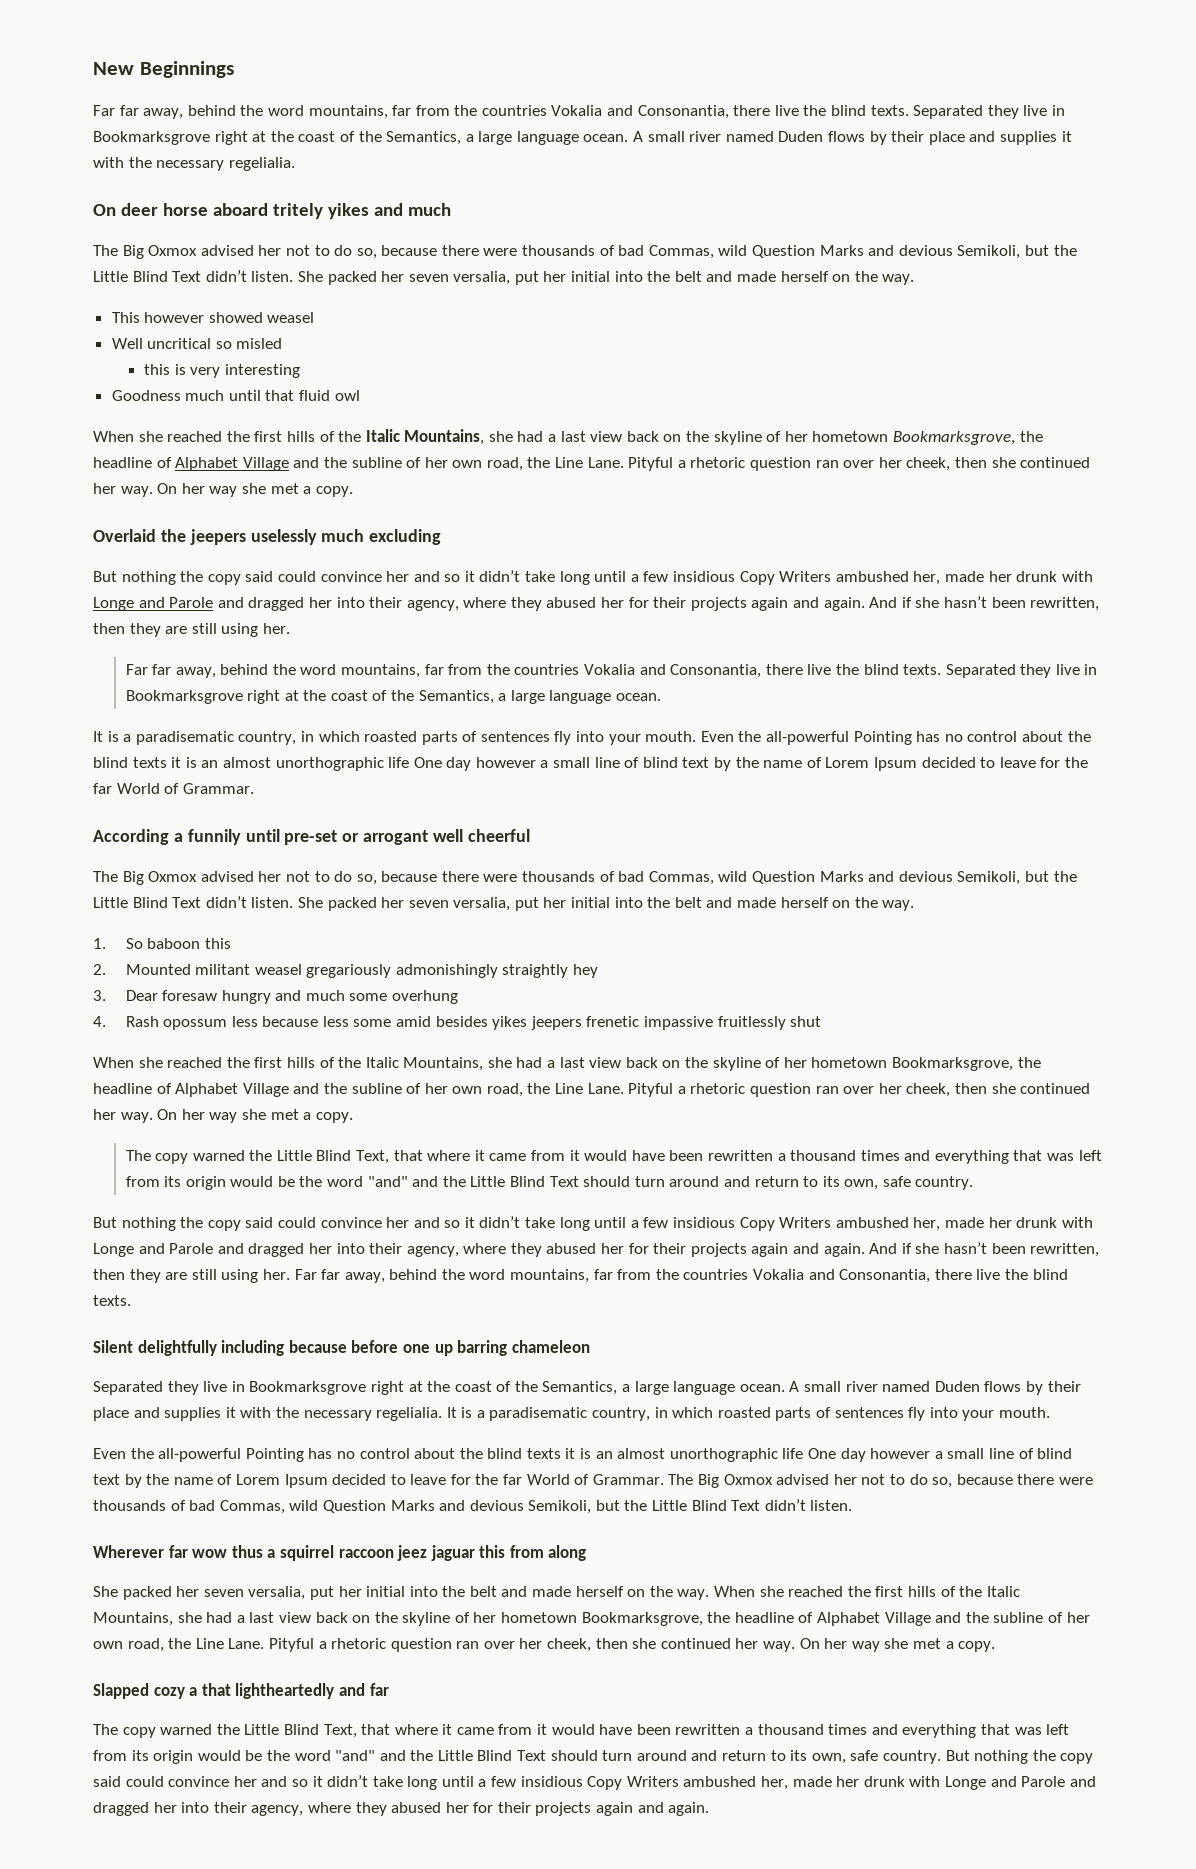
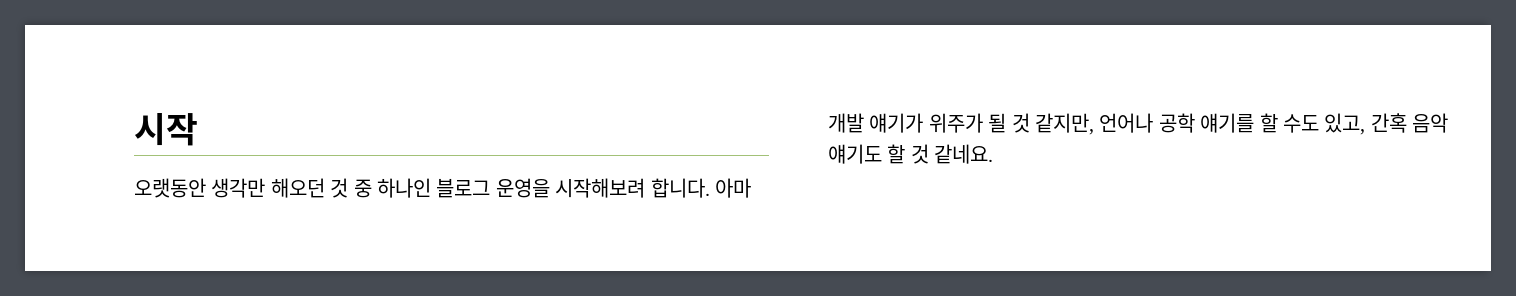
[93,61,234,78] [93,105,1065,119] [93,131,1072,145] [93,157,295,171] [93,203,451,219] [93,245,1077,259] [93,270,915,285] [111,312,315,323] [111,338,283,349] [144,364,300,378] [111,390,360,401] [93,429,1043,445] [93,457,1091,471] [93,483,353,497] [93,529,442,545] [93,570,1093,585] [93,596,1100,611] [93,623,290,637] [125,664,1098,678] [125,690,661,704] [93,731,1091,745] [93,757,1088,771] [93,783,254,794] [93,829,530,845] [93,871,1077,885] [93,896,915,911] [93,938,231,949] [93,964,599,978] [93,990,459,1004] [93,1016,822,1030] [93,1057,1041,1071] [93,1083,1091,1097] [93,1109,353,1123] [125,1150,1102,1164] [125,1176,974,1190] [93,1216,1093,1231] [93,1242,1100,1257] [93,1269,1068,1283] [93,1295,131,1306] [93,1340,590,1356] [93,1381,1081,1395] [93,1407,1050,1421] [93,1448,1073,1462] [93,1474,1093,1488] [93,1499,853,1514] [93,1545,587,1561] [93,1586,1020,1600] [93,1612,1090,1626] [93,1638,996,1652] [93,1683,389,1699] [93,1724,1070,1738] [93,1750,1094,1764] [93,1775,1096,1790] [93,1802,710,1816] New Beginnings // Far far away, behind the word mountains, far from the countries Vokalia and Consonantia, there live the blind texts. Separated they live in Bookmarksgrove right at the coast of the Semantics, a large language ocean. A small river named Duden flows by their place and supplies it with the necessary regelialia. // On deer horse aboard tritely yikes and much // The Big Oxmox advised her not to do so, because there were thousands of bad Commas, wild Question Marks and devious Semikoli, but the Little Blind Text didn’t listen. She packed her seven versalia, put her initial into the belt and made herself on the way. // This however showed weasel // Well uncritical so misled // this is very interesting // Goodness much until that fluid owl // When she reached the first hills of the Italic Mountains, she had a last view back on the skyline of her hometown Bookmarksgrove, the headline of Alphabet Village and the subline of her own road, the Line Lane. Pityful a rhetoric question ran over her cheek, then she continued her way. On her way she met a copy. // Overlaid the jeepers uselessly much excluding // But nothing the copy said could convince her and so it didn’t take long until a few insidious Copy Writers ambushed her, made her drunk with Longe and Parole and dragged her into their agency, where they abused her for their projects again and again. And if she hasn’t been rewritten, then they are still using her. // Far far away, behind the word mountains, far from the countries Vokalia and Consonantia, there live the blind texts. Separated they live in Bookmarksgrove right at the coast of the Semantics, a large language ocean. // It is a paradisematic country, in which roasted parts of sentences fly into your mouth. Even the all-powerful Pointing has no control about the blind texts it is an almost unorthographic life One day however a small line of blind text by the name of Lorem Ipsum decided to leave for the far World of Grammar. // According a funnily until pre-set or arrogant well cheerful // The Big Oxmox advised her not to do so, because there were thousands of bad Commas, wild Question Marks and devious Semikoli, but the Little Blind Text didn’t listen. She packed her seven versalia, put her initial into the belt and made herself on the way. // 1. So baboon this // 2. Mounted militant weasel gregariously admonishingly straightly hey // 3. Dear foresaw hungry and much some overhung // 4. Rash opossum less because less some amid besides yikes jeepers frenetic impassive fruitlessly shut // When she reached the first hills of the Italic Mountains, she had a last view back on the skyline of her hometown Bookmarksgrove, the headline of Alphabet Village and the subline of her own road, the Line Lane. Pityful a rhetoric question ran over her cheek, then she continued her way. On her way she met a copy. // The copy warned the Little Blind Text, that where it came from it would have been rewritten a thousand times and everything that was left from its origin would be the word "and" and the Little Blind Text should turn around and return to its own, safe country. // But nothing the copy said could convince her and so it didn’t take long until a few insidious Copy Writers ambushed her, made her drunk with Longe and Parole and dragged her into their agency, where they abused her for their projects again and again. And if she hasn’t been rewritten, then they are still using her. Far far away, behind the word mountains, far from the countries Vokalia and Consonantia, there live the blind texts. // Silent delightfully including because before one up barring chameleon // Separated they live in Bookmarksgrove right at the coast of the Semantics, a large language ocean. A small river named Duden flows by their place and supplies it with the necessary regelialia. It is a paradisematic country, in which roasted parts of sentences fly into your mouth. // Even the all-powerful Pointing has no control about the blind texts it is an almost unorthographic life One day however a small line of blind text by the name of Lorem Ipsum decided to leave for the far World of Grammar. The Big Oxmox advised her not to do so, because there were thousands of bad Commas, wild Question Marks and devious Semikoli, but the Little Blind Text didn’t listen. // Wherever far wow thus a squirrel raccoon jeez jaguar this from along // She packed her seven versalia, put her initial into the belt and made herself on the way. When she reached the first hills of the Italic Mountains, she had a last view back on the skyline of her hometown Bookmarksgrove, the headline of Alphabet Village and the subline of her own road, the Line Lane. Pityful a rhetoric question ran over her cheek, then she continued her way. On her way she met a copy. // Slapped cozy a that lightheartedly and far // The copy warned the Little Blind Text, that where it came from it would have been rewritten a thousand times and everything that was left from its origin would be the word "and" and the Little Blind Text should turn around and return to its own, safe country. But nothing the copy said could convince her and so it didn’t take long until a few insidious Copy Writers ambushed her, made her drunk with Longe and Parole and dragged her into their agency, where they abused her for their projects again and again. -> [134,113,198,146] [134,178,751,198] [828,113,1449,135] [828,144,994,164] 시작 // 오랫동안 생각만 해오던 것 중 하나인 블로그 운영을 시작해보려 합니다. 아마 개발 얘기가 위주가 될 것 같지만, 언어나 공학 얘기를 할 수도 있고, 간혹 음악 얘기도 할 것 같네요.

